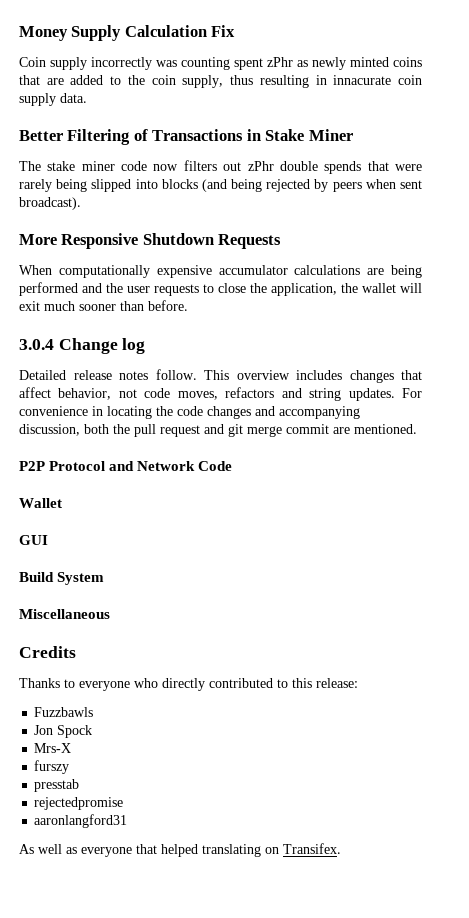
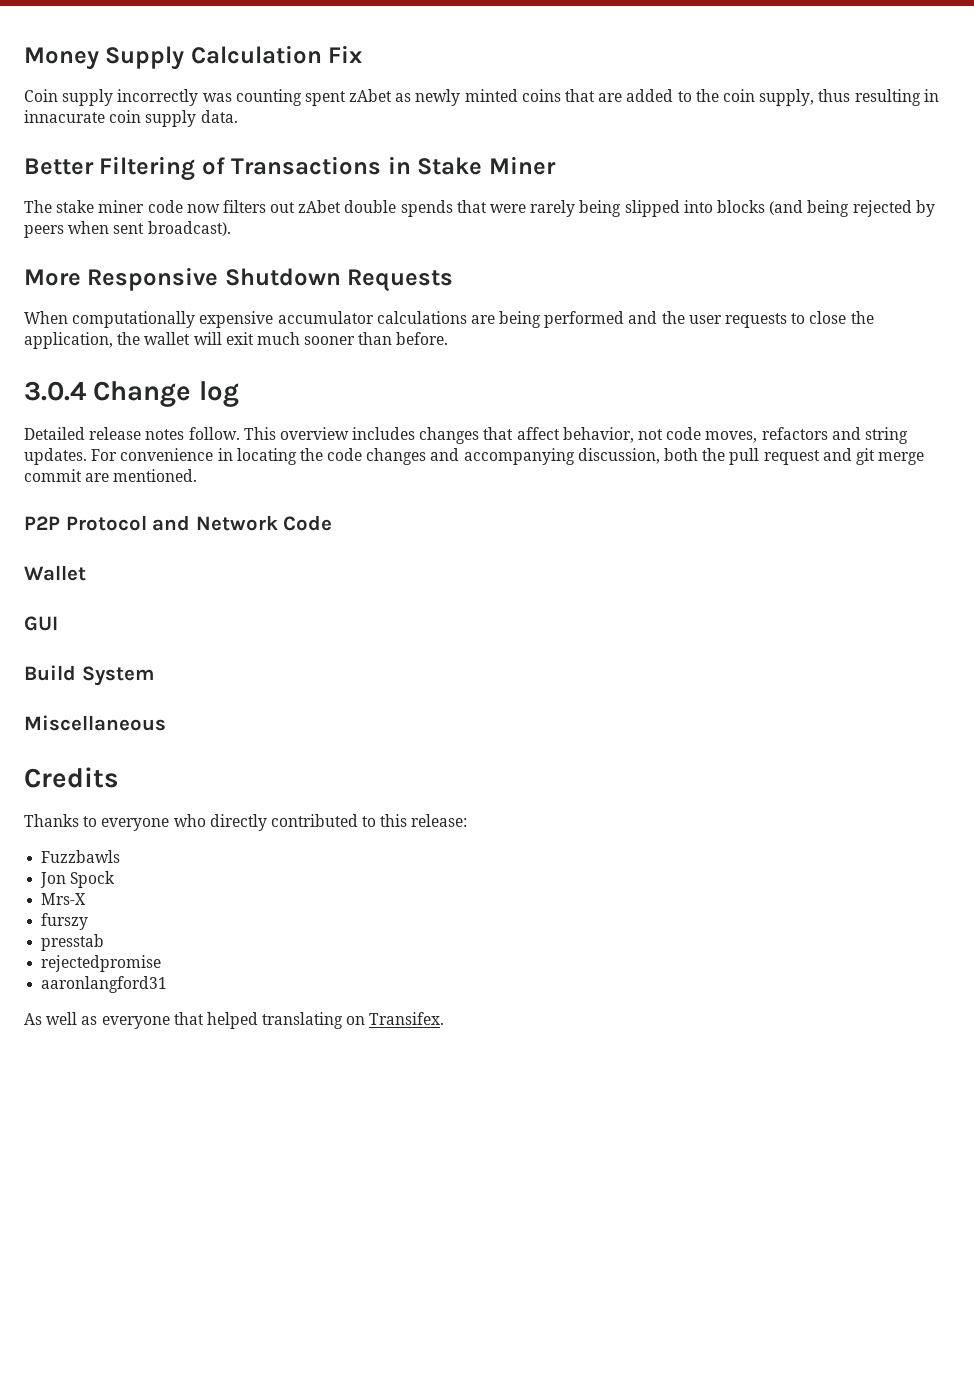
[267,57,293,67] zPhr -> [349,89,393,102] zAbet
[247,161,274,171] zPhr -> [298,200,342,213] zAbet

